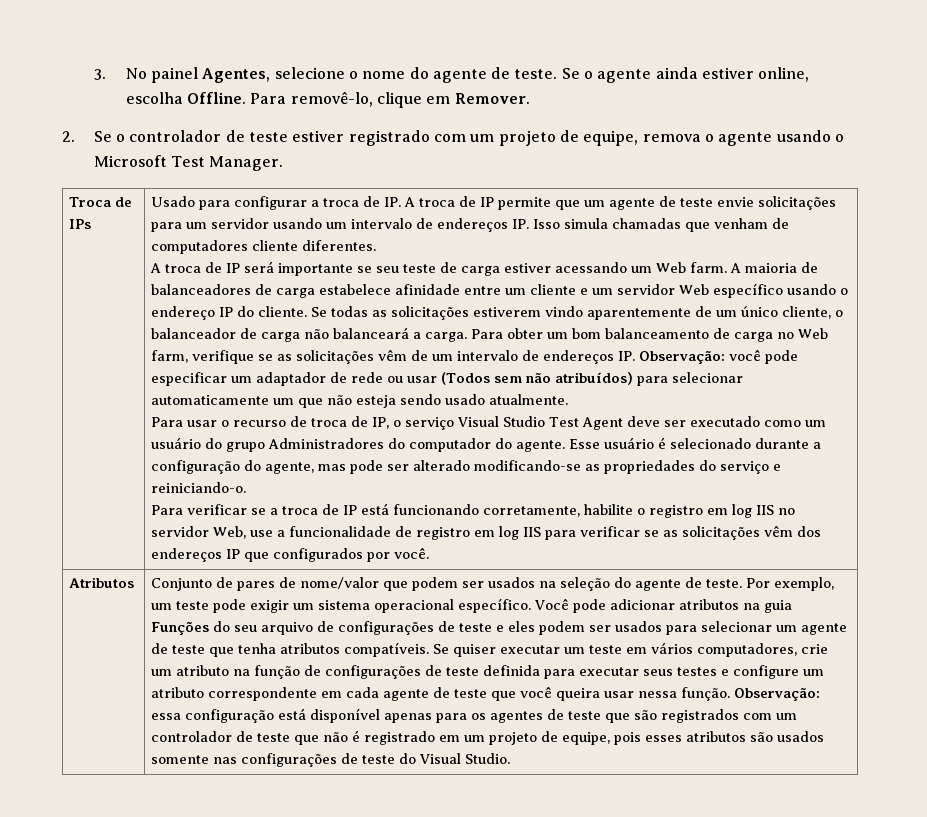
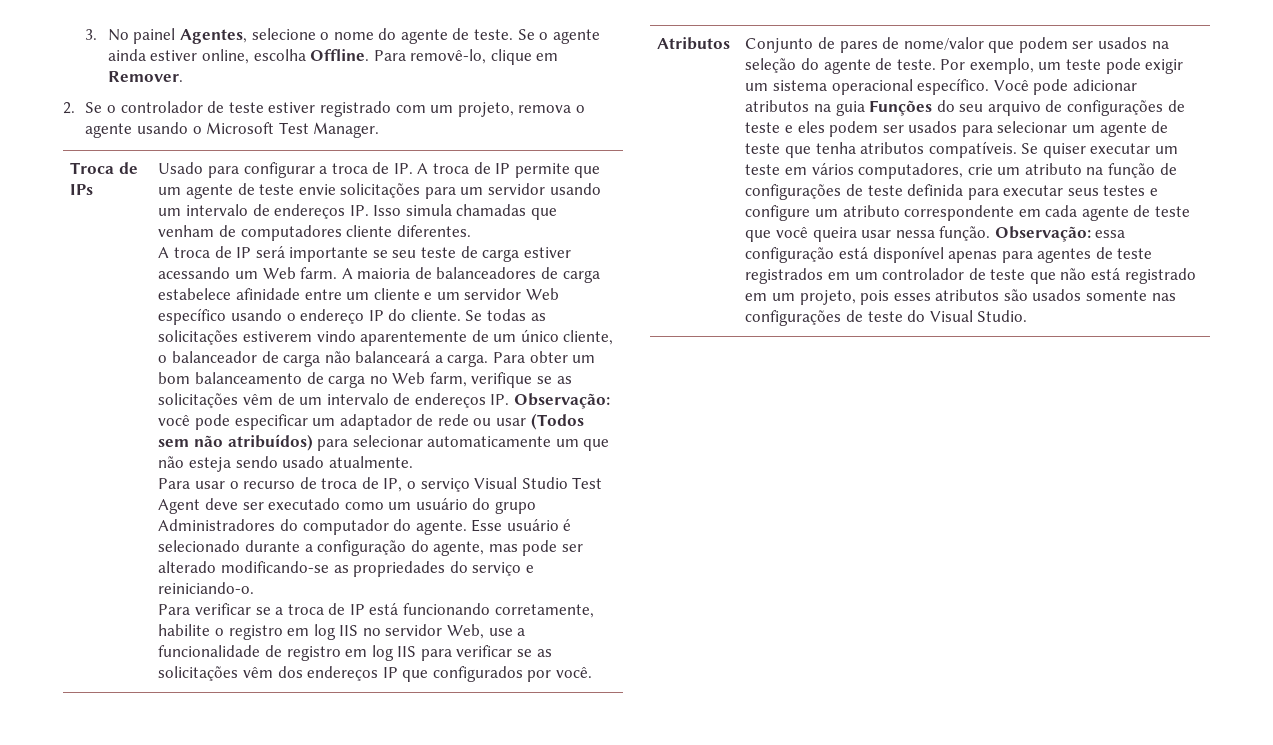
[498,130,639,146] projeto de equipe, -> [457,102,514,117] projeto,
[471,713,487,720] os -> (1033, 257) none
[605,709,773,723] que são registrados com -> [745,268,850,284] registrados em
[352,730,361,742] é -> [1091,268,1121,280] está
[489,731,611,745] projeto de equipe, -> [799,290,856,305] projeto,

